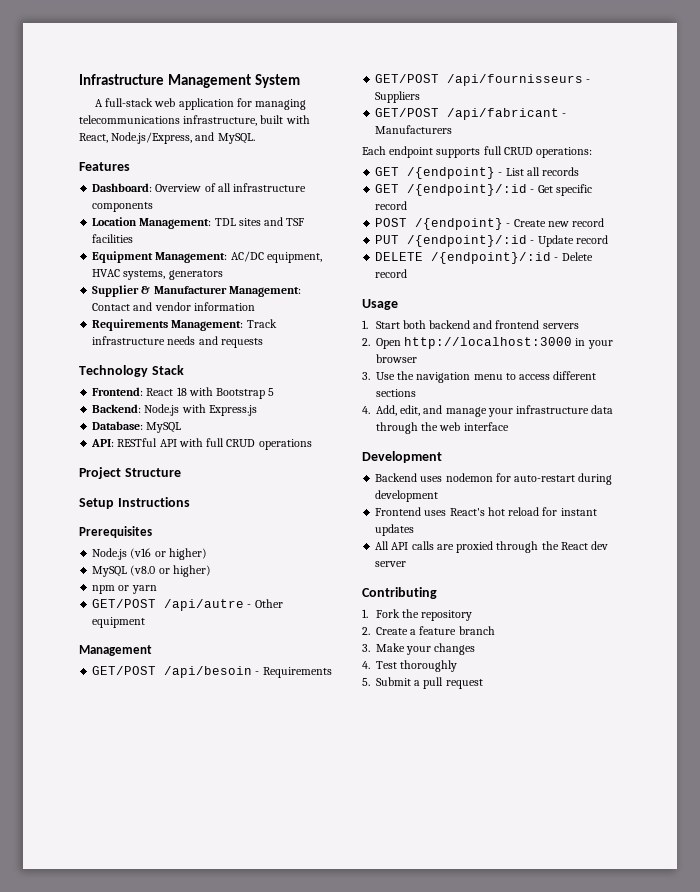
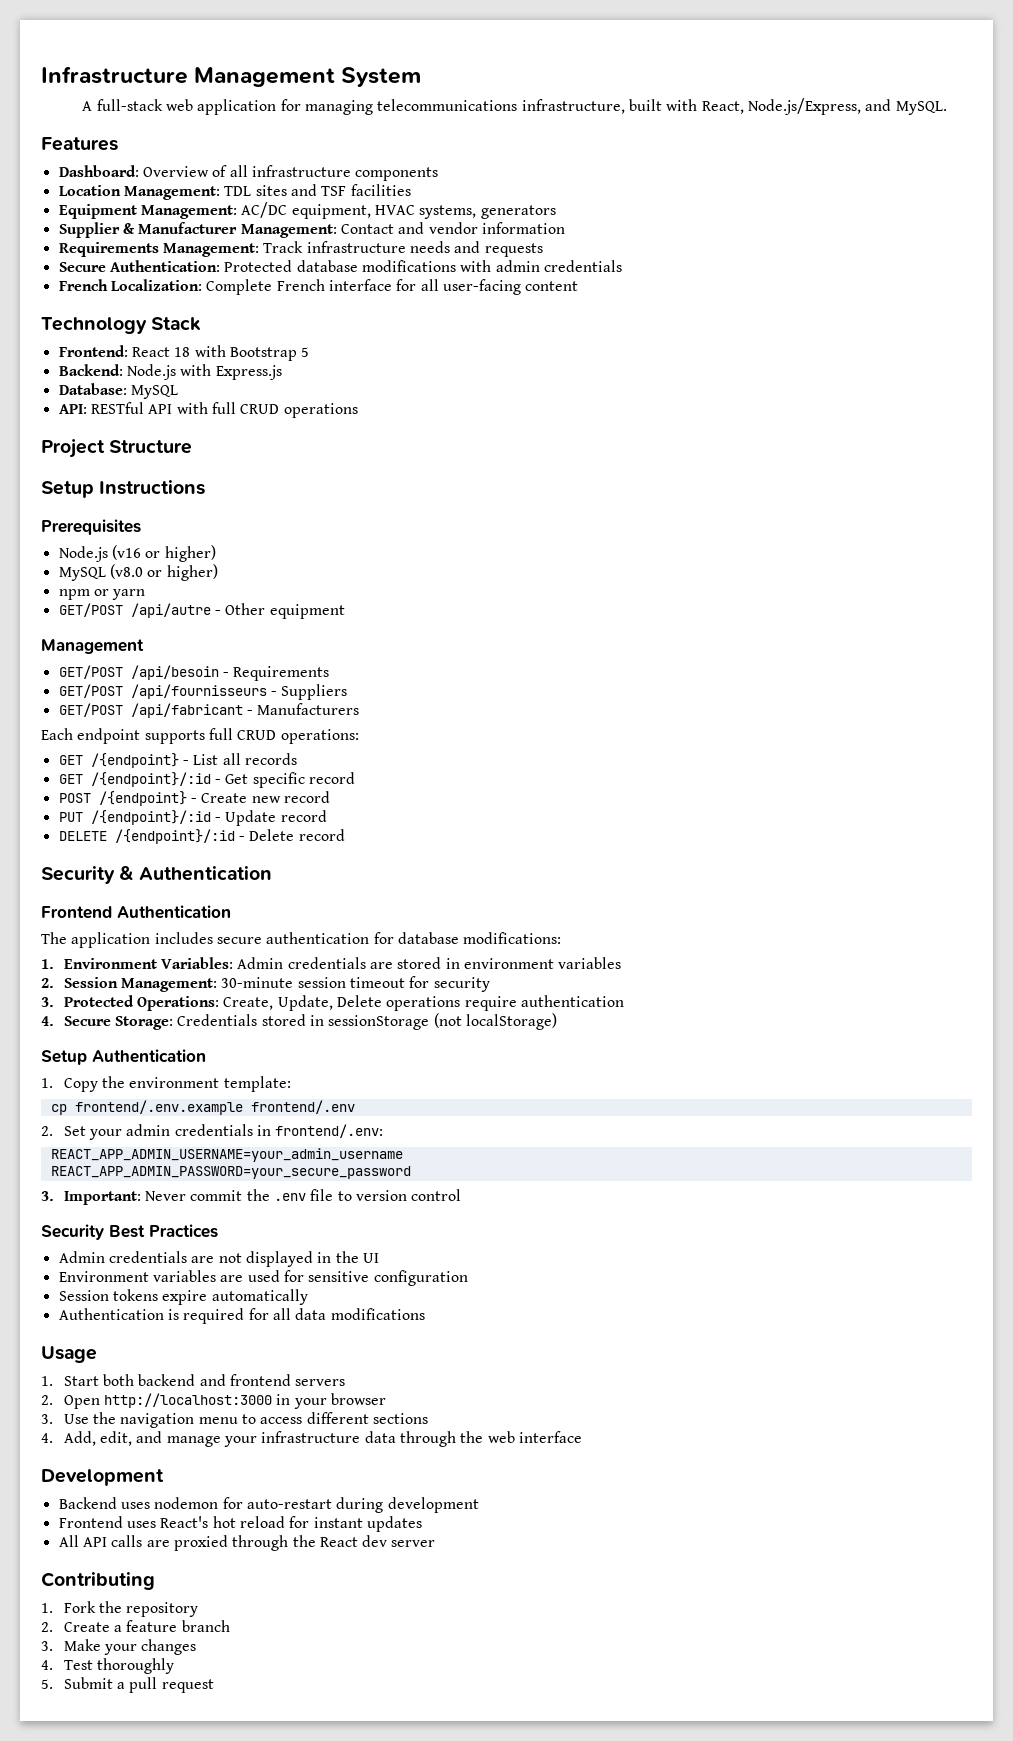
(263, 343) none -> [58,260,622,272] [58,279,579,295] // Secure Authentication: Protected database modifications with admin credentials // French Localization: Complete French interface for all user-facing content
(408, 273) none -> [41,866,272,884] [41,905,231,919] [41,932,562,948] [41,957,622,969] [41,976,490,992] [41,995,625,1011] [41,1013,558,1030] [41,1049,206,1065] [41,1076,291,1092] [50,1100,355,1115] [41,1124,384,1140] [50,1148,403,1162] [50,1166,411,1179] [41,1189,462,1205] [41,1224,218,1240] [58,1251,379,1267] [58,1270,468,1286] [58,1289,308,1305] [58,1308,425,1324] // Security & Authentication // Frontend Authentication // The application includes secure authentication for database modifications: // 1. Environment Variables: Admin credentials are stored in environment variables // 2. Session Management: 30-minute session timeout for security // 3. Protected Operations: Create, Update, Delete operations require authentication // 4. Secure Storage: Credentials stored in sessionStorage (not localStorage) // Setup Authentication // 1. Copy the environment template: // cp frontend/.env.example frontend/.env // 2. Set your admin credentials in frontend/.env: // REACT_APP_ADMIN_USERNAME=your_admin_username // REACT_APP_ADMIN_PASSWORD=your_secure_password // 3. Important: Never commit the .env file to version control // Security Best Practices // Admin credentials are not displayed in the UI // Environment variables are used for sensitive configuration // Session tokens expire automatically // Authentication is required for all data modifications

